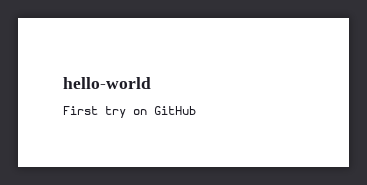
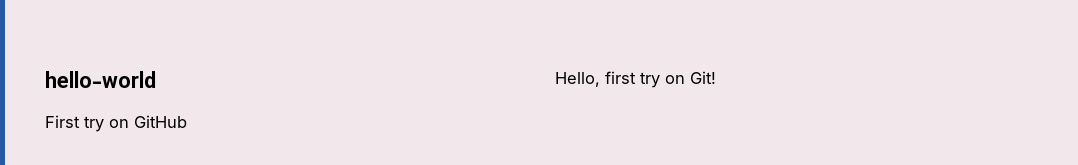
(196, 110) none -> [555,71,716,88] // Hello, first try on Git!

